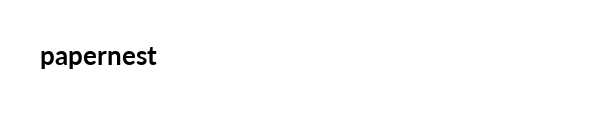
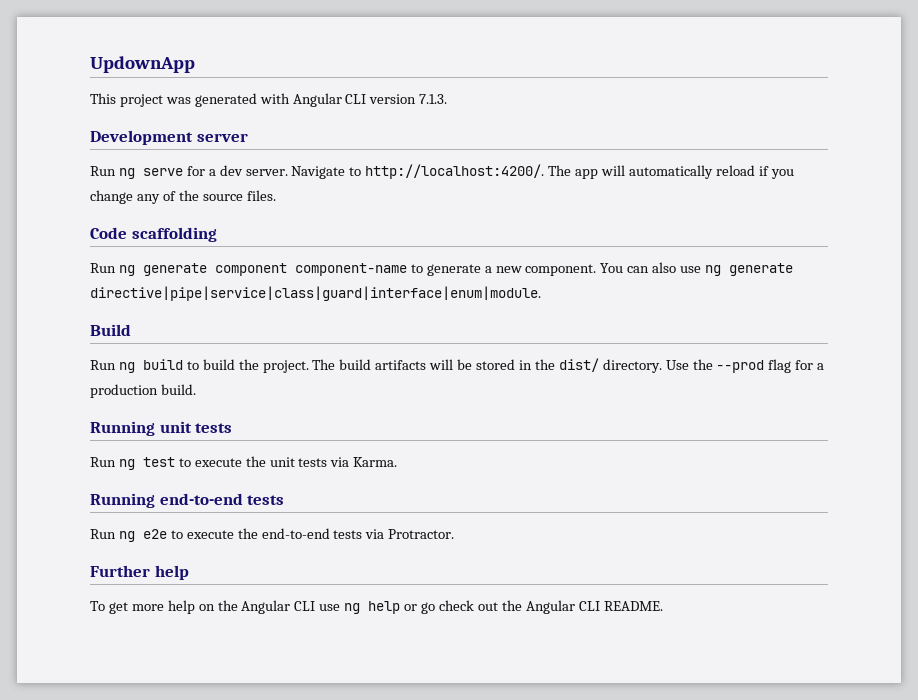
[40,47,157,69] papernest -> [90,56,195,73] [90,93,448,107] [90,130,248,145] [90,164,794,179] [90,190,276,204] [90,227,217,242] [90,262,794,276] [90,286,541,301] [90,324,131,336] [90,358,825,373] [90,384,196,398] [90,421,233,436] [90,456,398,470] [90,493,285,508] [90,528,455,542] [90,565,189,580] [90,600,663,614] UpdownApp // This project was generated with Angular CLI version 7.1.3. // Development server // Run ng serve for a dev server. Navigate to http://localhost:4200/. The app will automatically reload if you change any of the source files. // Code scaffolding // Run ng generate component component-name to generate a new component. You can also use ng generate directive|pipe|service|class|guard|interface|enum|module. // Build // Run ng build to build the project. The build artifacts will be stored in the dist/ directory. Use the --prod flag for a production build. // Running unit tests // Run ng test to execute the unit tests via Karma. // Running end-to-end tests // Run ng e2e to execute the end-to-end tests via Protractor. // Further help // To get more help on the Angular CLI use ng help or go check out the Angular CLI README.

